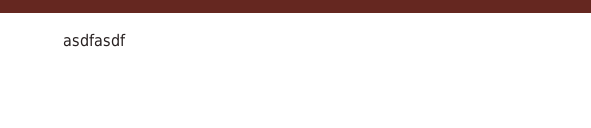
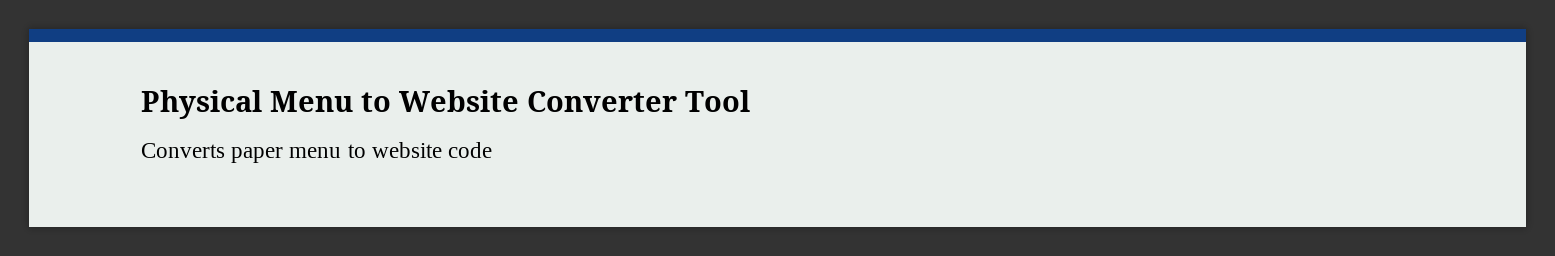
[63,33,126,47] asdfasdf -> [141,90,750,119] [141,142,493,163] Physical Menu to Website Converter Tool // Converts paper menu to website code

